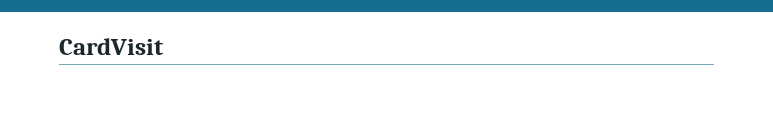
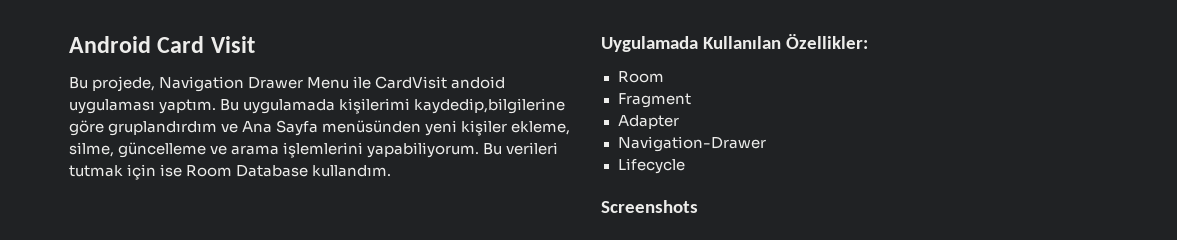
[59,38,164,55] CardVisit -> [69,36,255,53] [69,76,506,92] [69,98,566,114] [69,120,571,136] [69,142,559,158] [69,164,392,180] [601,34,869,52] [617,71,664,83] [617,93,691,108] [617,115,679,129] [617,136,766,152] [617,158,685,174] [601,200,698,213] Android Card Visit // Bu projede, Navigation Drawer Menu ile CardVisit andoid uygulaması yaptım. Bu uygulamada kişilerimi kaydedip,bilgilerine göre gruplandırdım ve Ana Sayfa menüsünden yeni kişiler ekleme, silme, güncelleme ve arama işlemlerini yapabiliyorum. Bu verileri tutmak için ise Room Database kullandım. // Uygulamada Kullanılan Özellikler: // Room // Fragment // Adapter // Navigation-Drawer // Lifecycle // Screenshots

